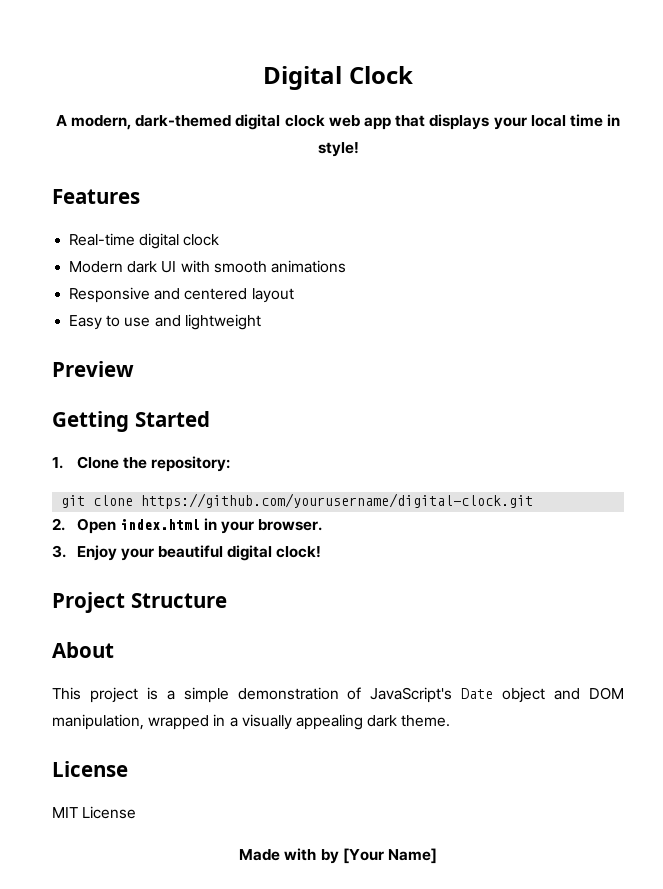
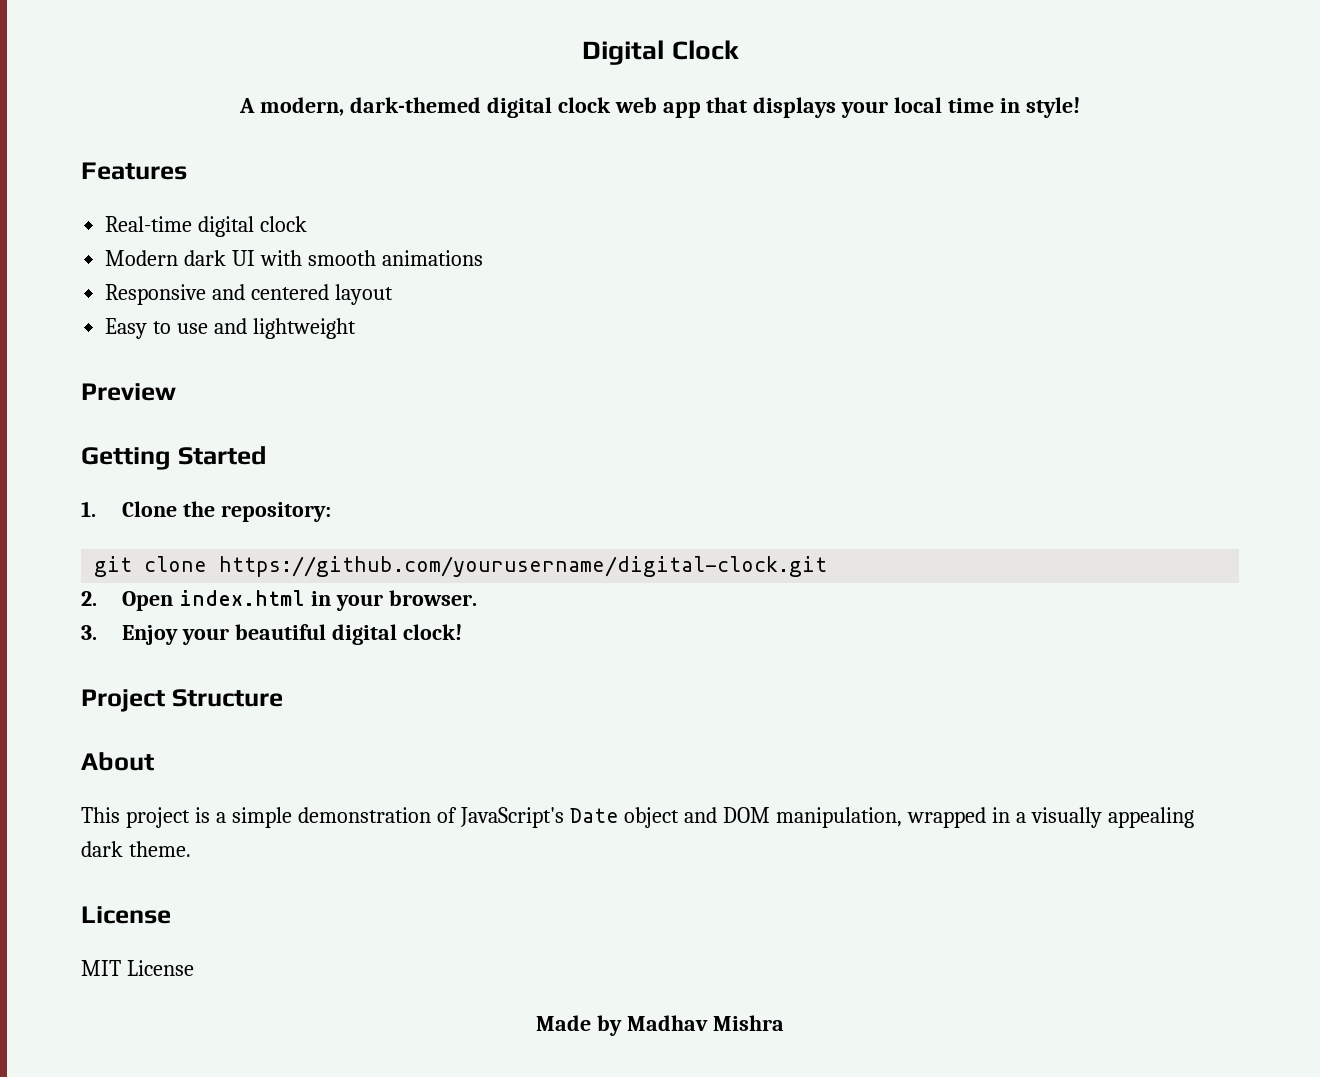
[284,848,437,864] with by [Your Name] -> [597,1015,784,1036] by Madhav Mishra

